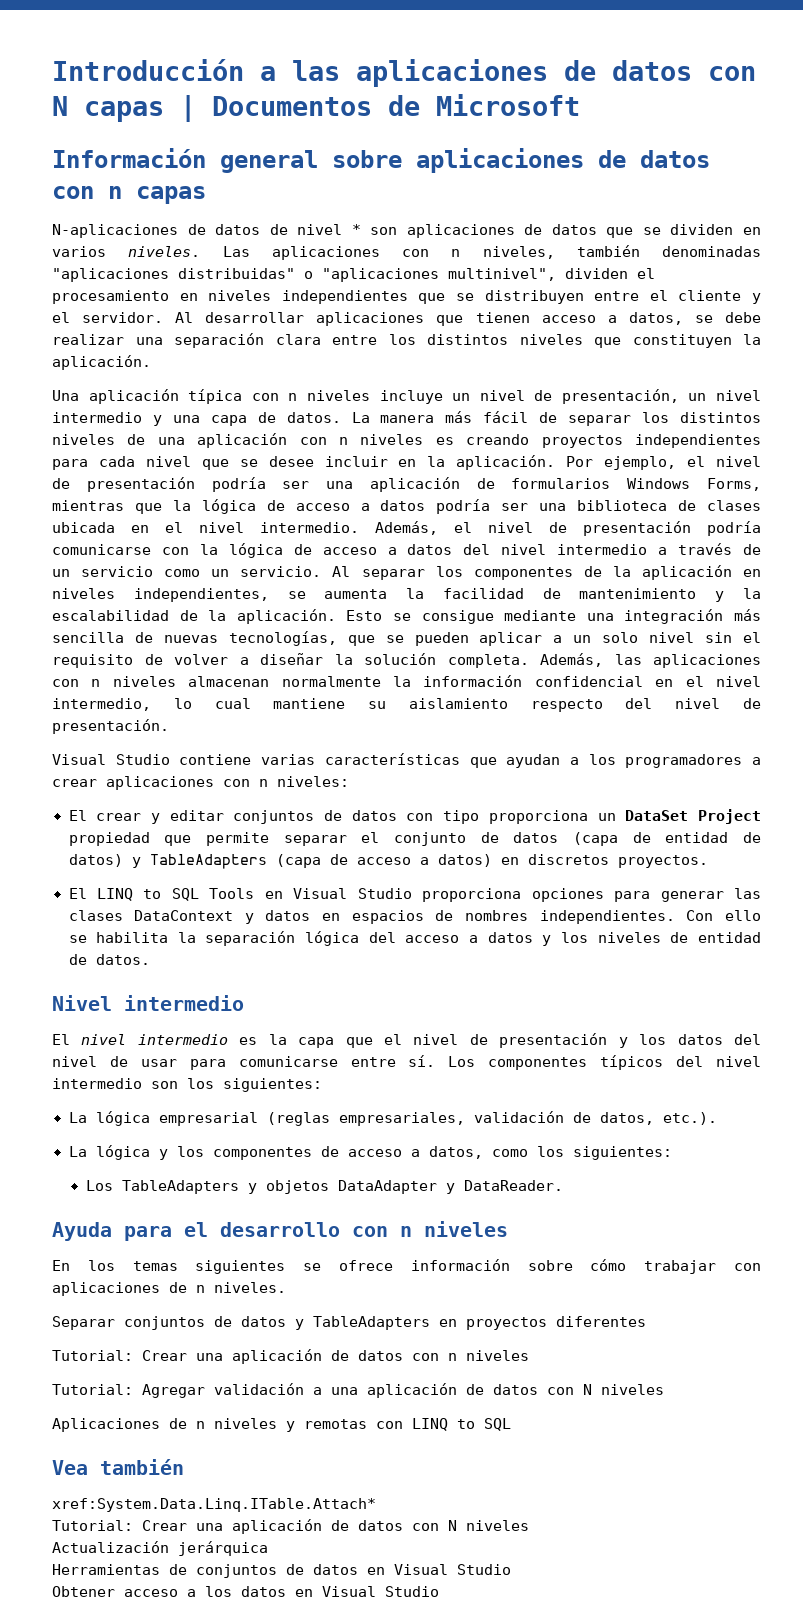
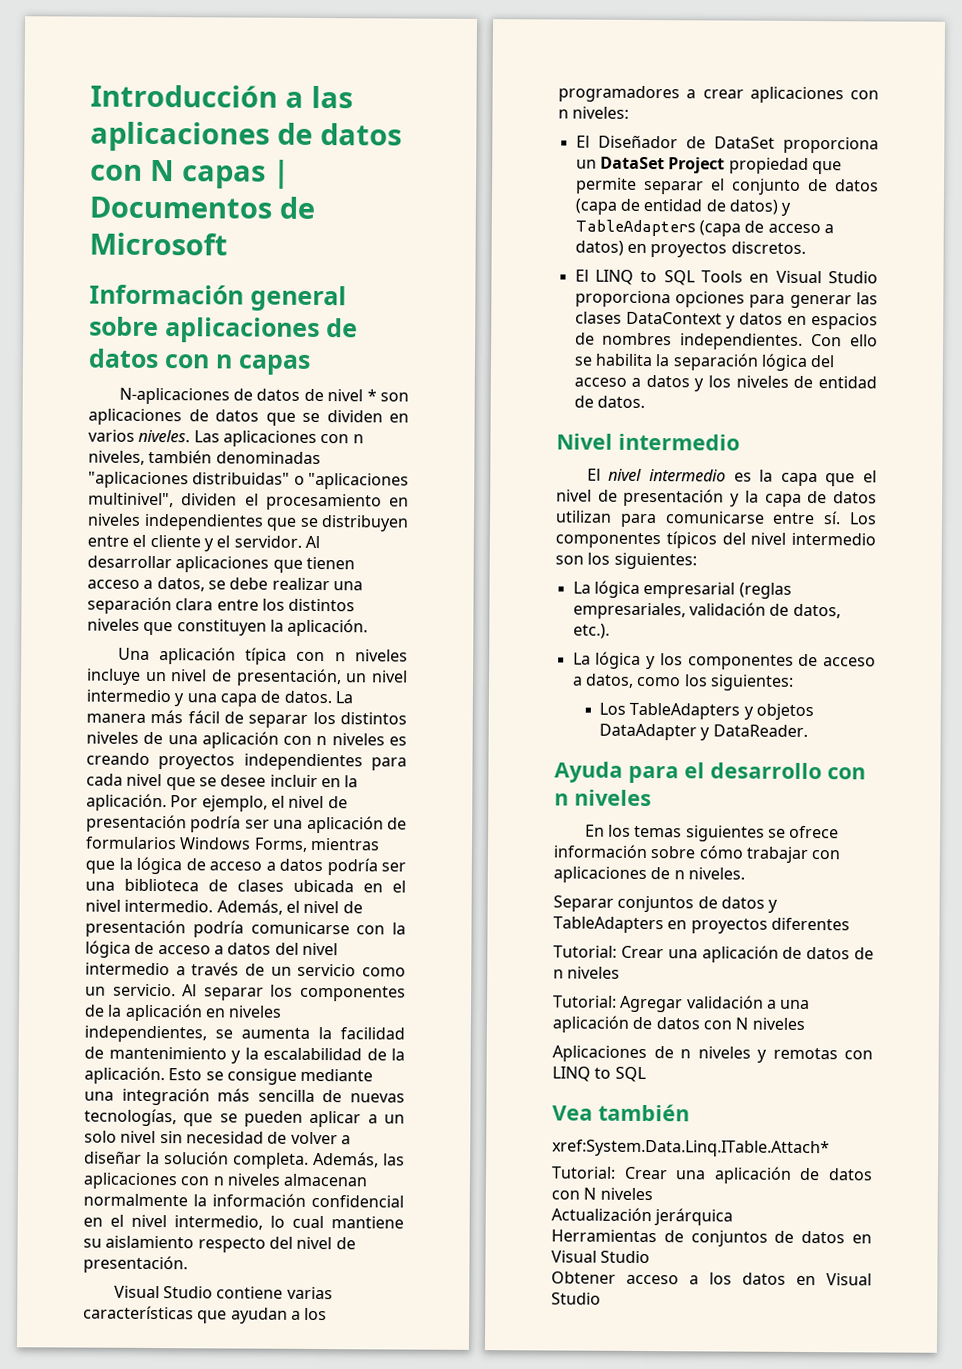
[742,632,761,643] [52,654,133,668] el requisito -> [185,1131,264,1144] necesidad
[96,810,480,824] crear y editar conjuntos de datos con tipo -> [597,134,775,149] Diseñador de DataSet
[527,854,708,868] discretos proyectos. -> [650,241,806,258] proyectos discretos.
[639,1034,762,1045] [52,1056,177,1067] los datos del nivel de usar -> [744,490,877,507] [555,510,612,523] la capa de datos utilizan
[412,1353,439,1361] con -> [854,947,874,960] de

